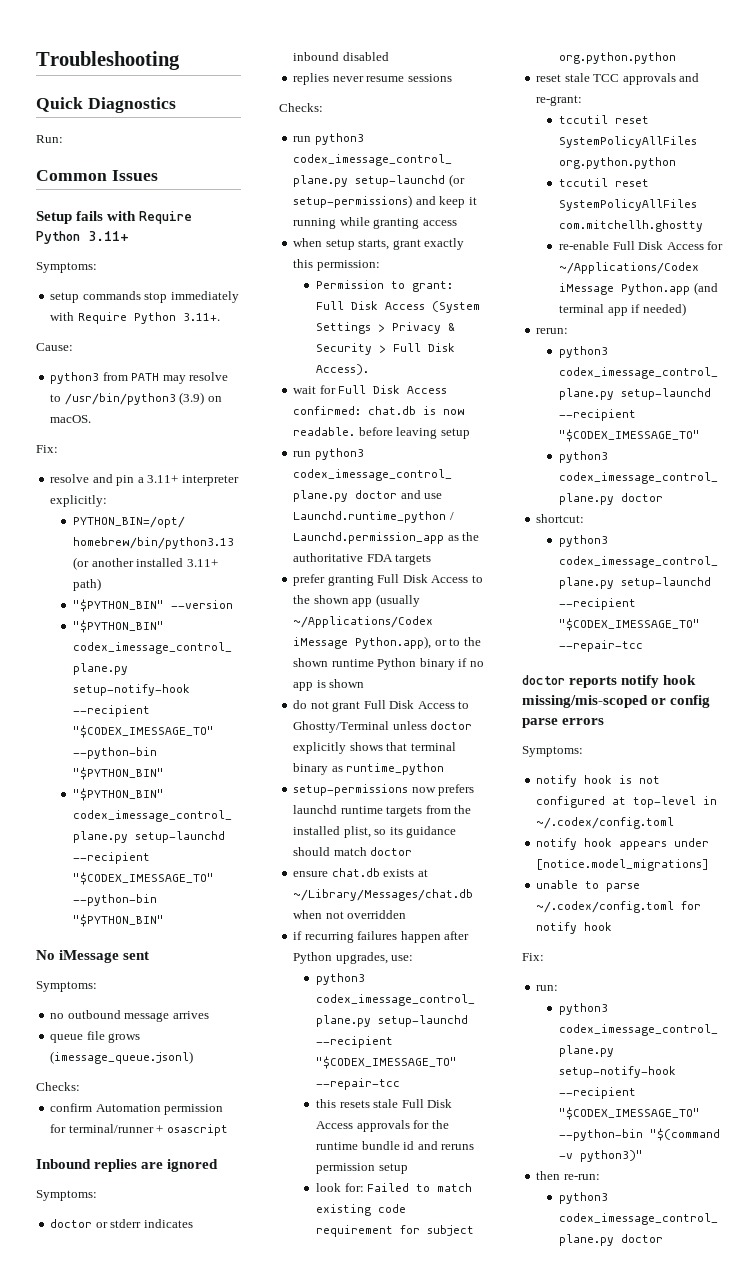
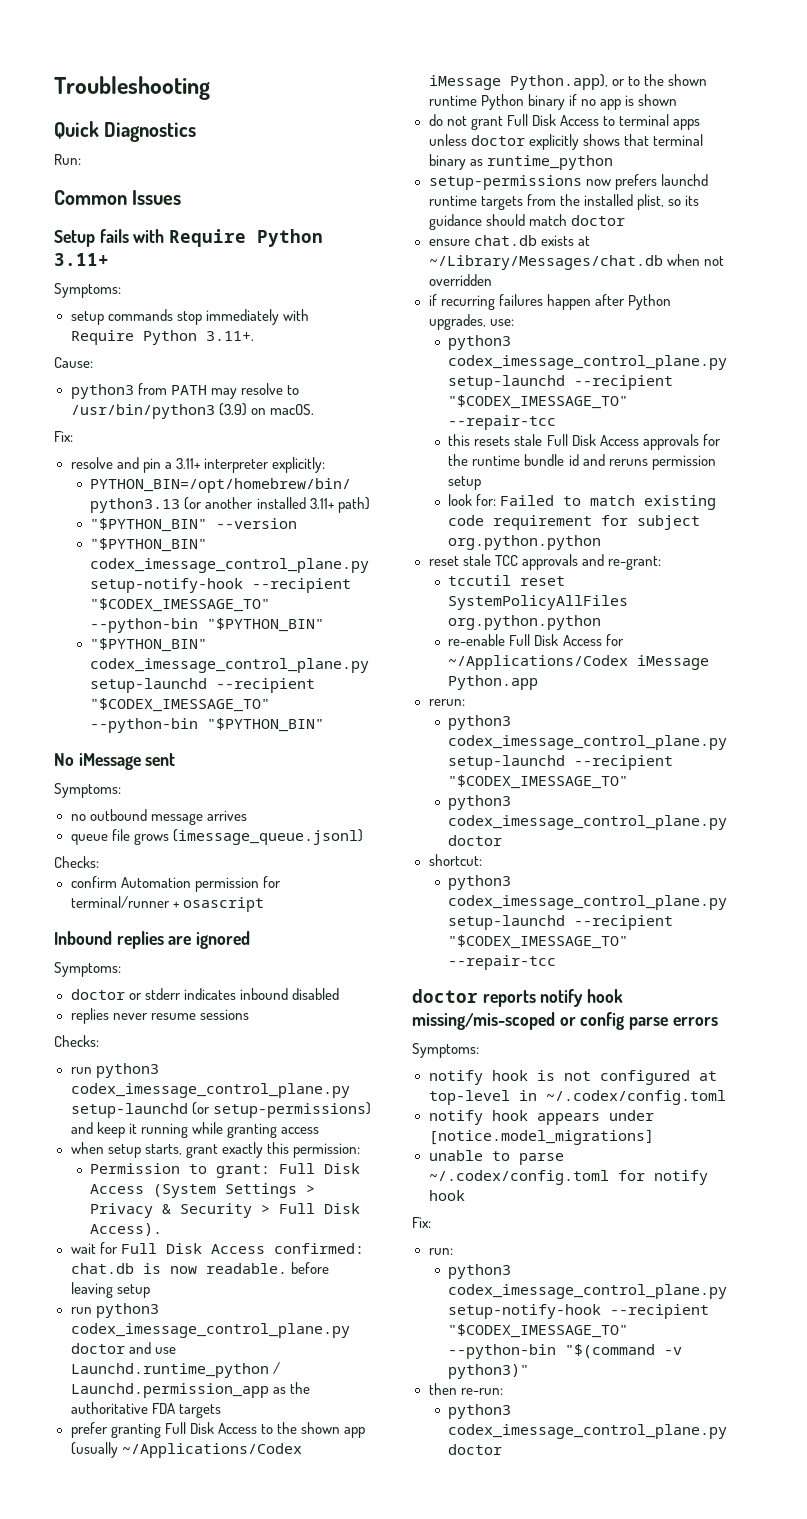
[293,721,390,733] Ghostty/Terminal -> [618,114,700,130] terminal apps
[559,178,650,187] [559,199,698,211] [559,220,704,232] // tccutil reset SystemPolicyAllFiles com.mitchellh.ghostty -> (602, 622) none
[693,282,718,295] [559,303,686,316] (and terminal app if needed) -> (539, 682) none

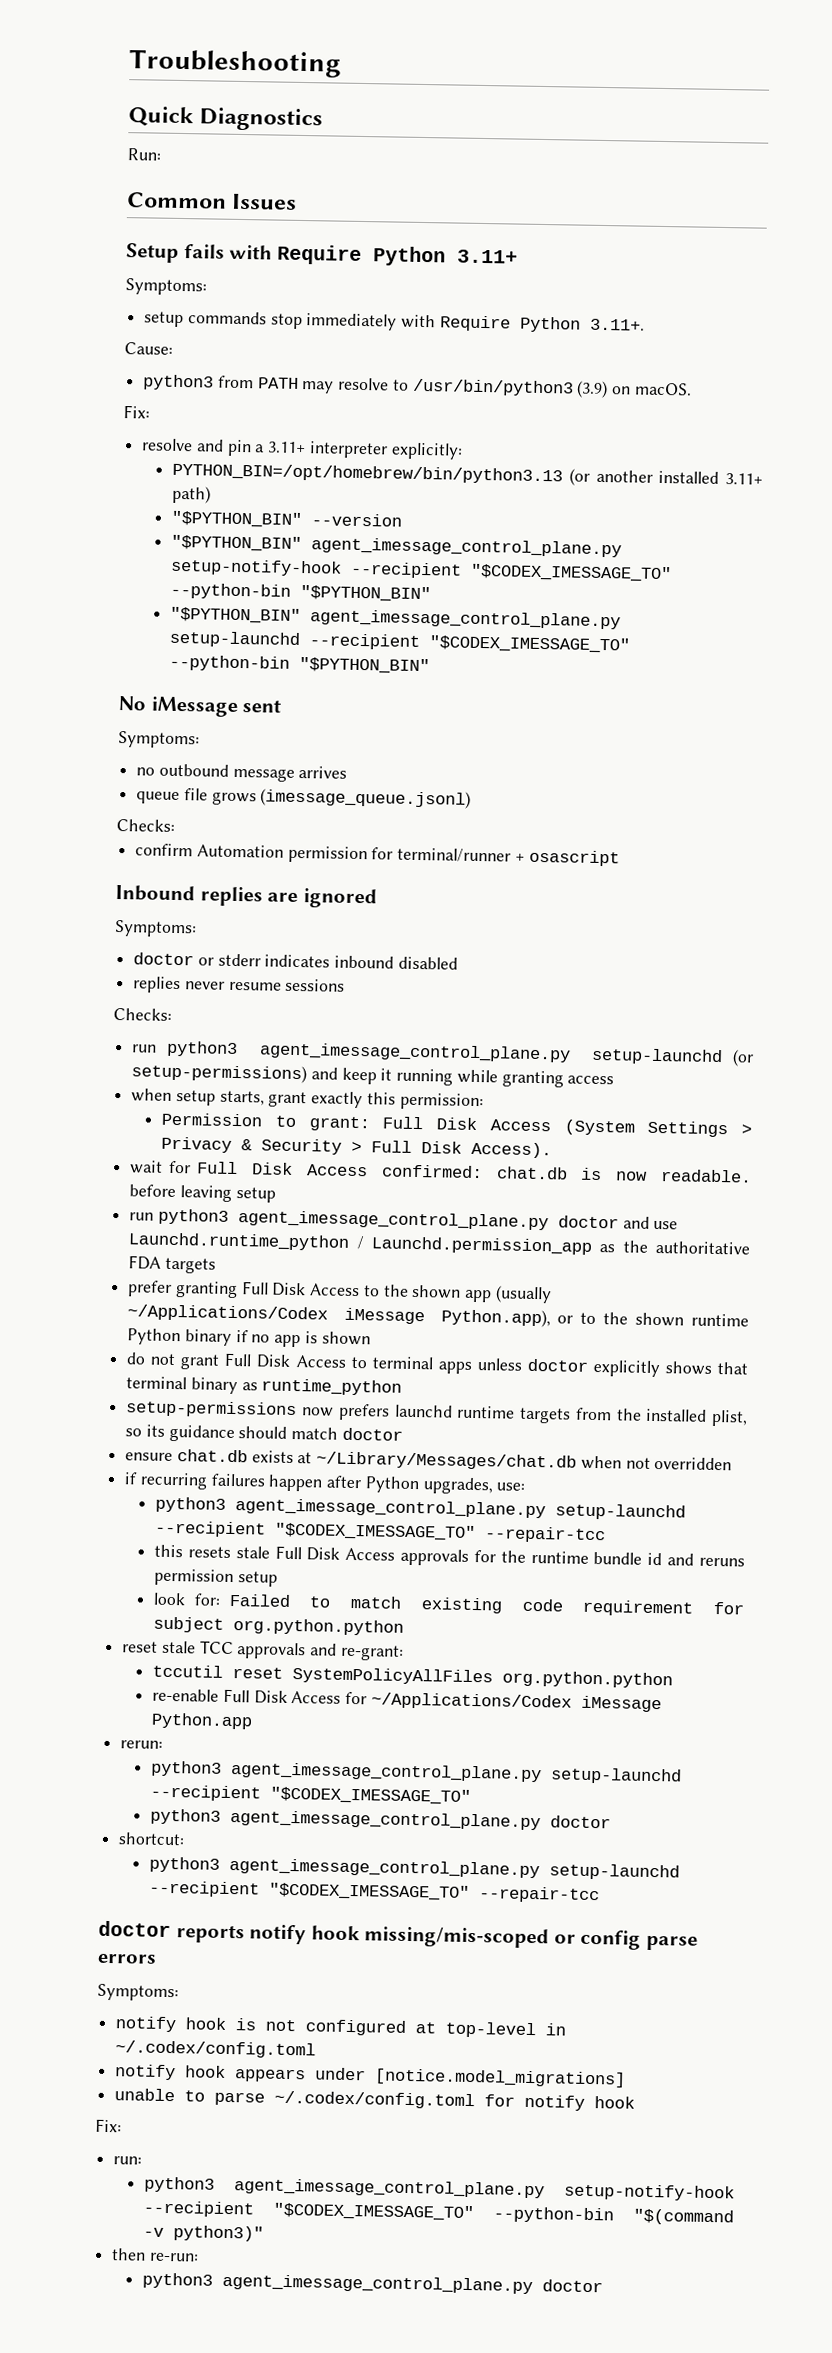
[90,558,370,573] codex_imessage_control_plane.py -> [311,537,623,558] agent_imessage_control_plane.py
[90,658,370,673] codex_imessage_control_plane.py -> [310,609,622,630] agent_imessage_control_plane.py
[70,1083,350,1098] codex_imessage_control_plane.py -> [258,1042,571,1063] agent_imessage_control_plane.py
[70,1323,350,1338] codex_imessage_control_plane.py -> [237,1210,549,1231] agent_imessage_control_plane.py
[448,355,728,370] codex_imessage_control_plane.py -> [235,1498,547,1519] agent_imessage_control_plane.py
[448,735,728,750] codex_imessage_control_plane.py -> [231,1762,543,1783] agent_imessage_control_plane.py
[448,815,728,830] codex_imessage_control_plane.py -> [230,1810,542,1831] agent_imessage_control_plane.py
[448,895,728,910] codex_imessage_control_plane.py -> [229,1858,541,1879] agent_imessage_control_plane.py
[448,1284,728,1299] codex_imessage_control_plane.py -> [234,2178,546,2199] agent_imessage_control_plane.py
[448,1424,728,1439] codex_imessage_control_plane.py -> [222,2273,534,2295] agent_imessage_control_plane.py

